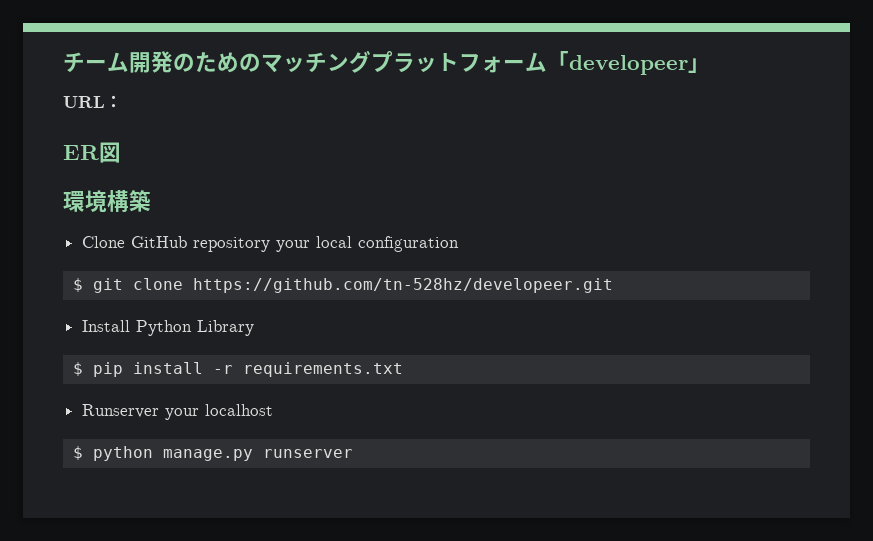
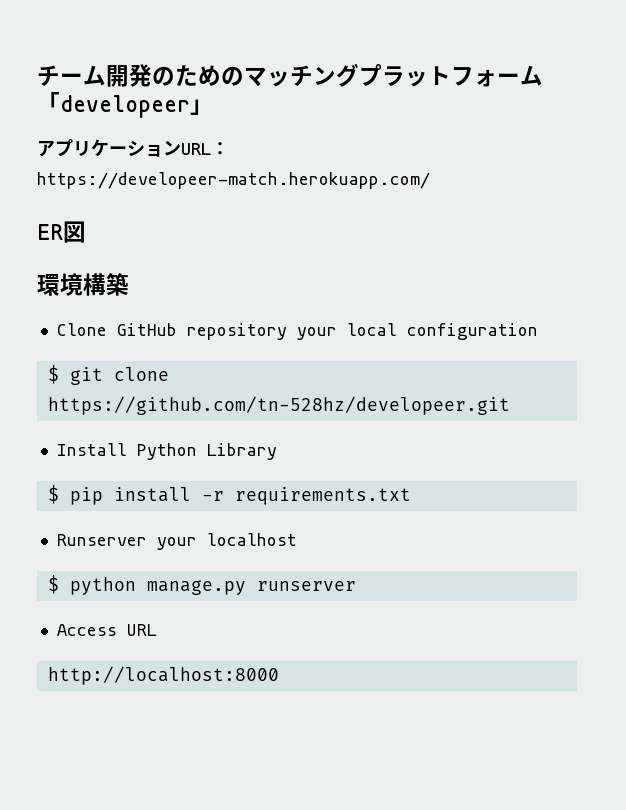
(710, 65) none -> [37,139,181,157] アプリケーション
(122, 101) none -> [37,172,430,189] https://developeer-match.herokuapp.com/
(354, 453) none -> [56,624,157,636] [47,666,279,685] // Access URL // http://localhost:8000

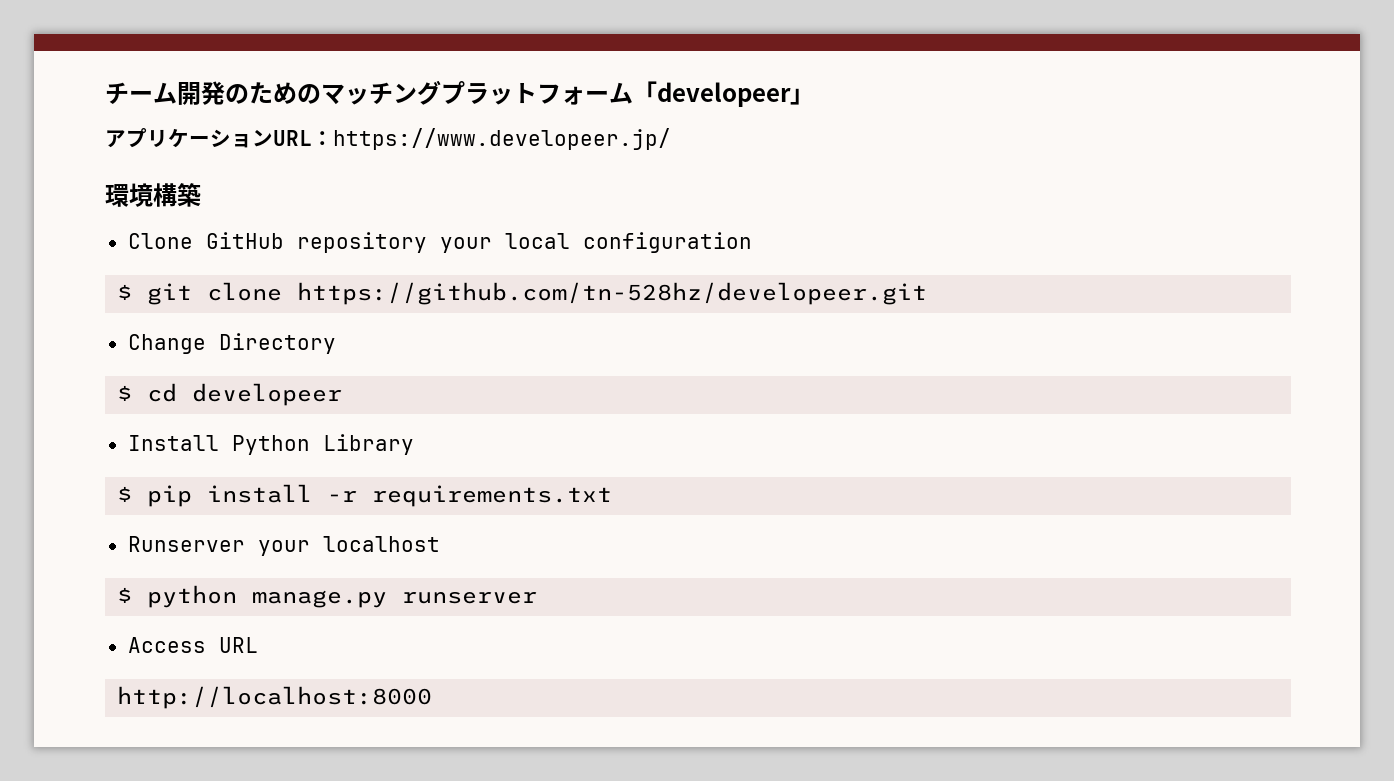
[37,172,430,189] [37,221,86,243] https://developeer-match.herokuapp.com/ // ER図 -> [333,128,671,150] https://www.developeer.jp/
(510, 405) none -> [127,333,336,354] [117,383,343,406] // Change Directory // $ cd developeer

